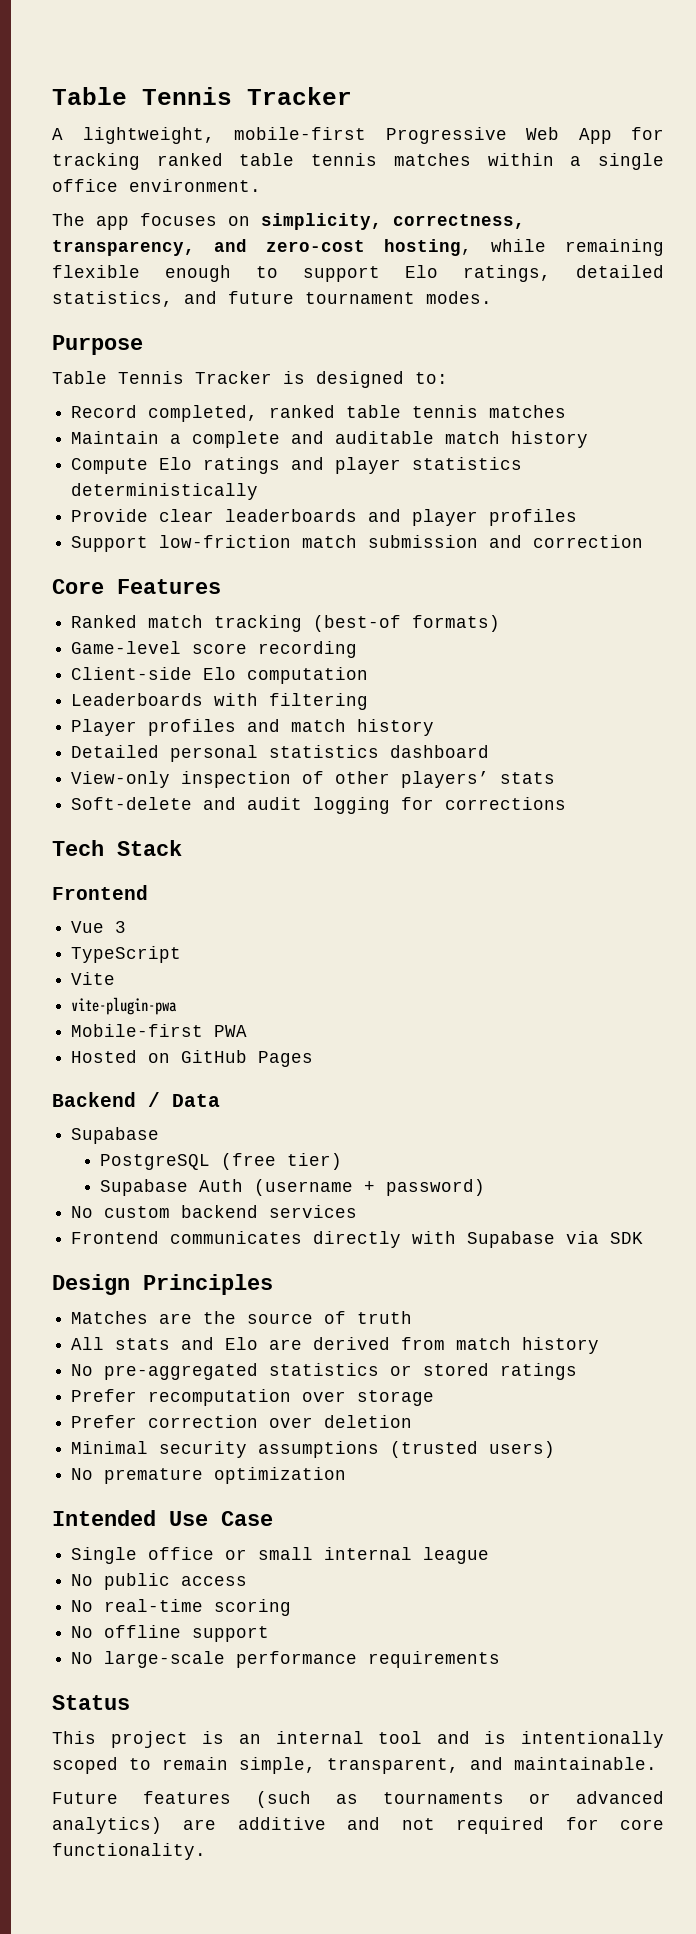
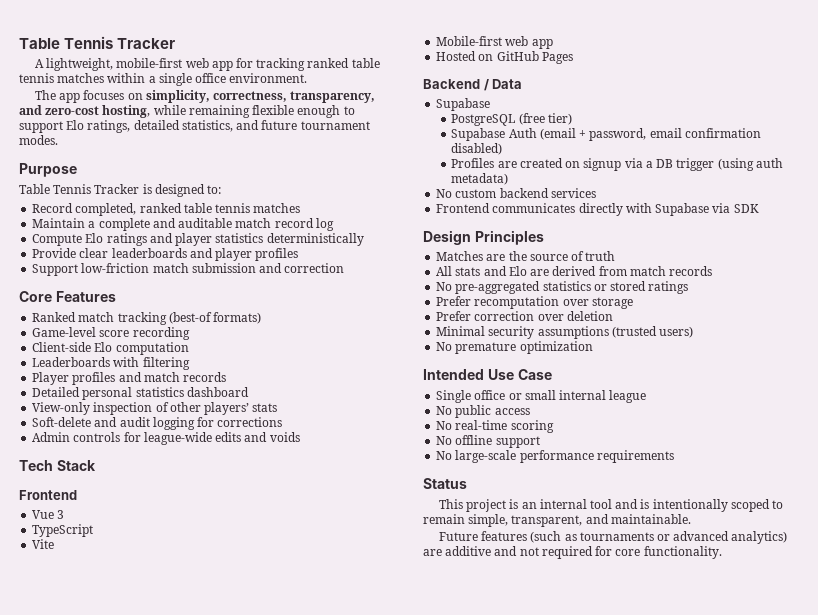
[385,127,612,144] Progressive Web App -> [185,58,233,71] web app
[511,431,589,448] history -> [274,218,334,231] record log
[357,719,435,736] history -> [183,372,227,382] records
(567, 803) none -> [32,432,300,445] // Admin controls for league-wide edits and voids
[71,997,178,1015] // vite-plugin-pwa -> (55, 544) none
[214,1025,248,1037] PWA -> [505,36,553,49] web app
[254,1179,486,1196] (username + password) -> [539,128,761,141] [451,143,503,155] [451,158,783,171] [451,173,509,185] (email + password, email confirmation disabled) // Profiles are created on signup via a DB trigger (using auth metadata)
[522,1337,600,1354] history -> [669,266,713,276] records

